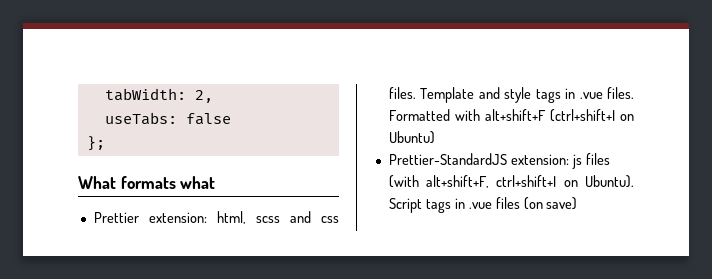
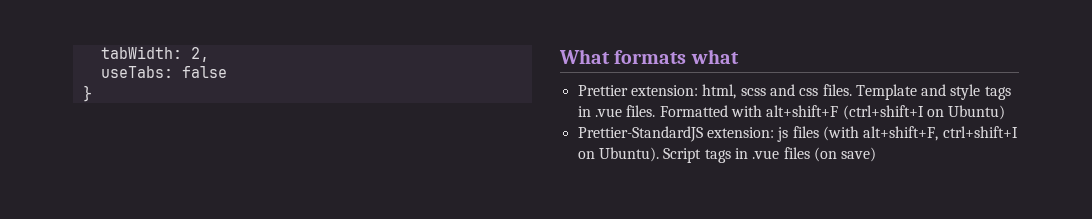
[86,136,105,151] }; -> [82,85,92,102] }

